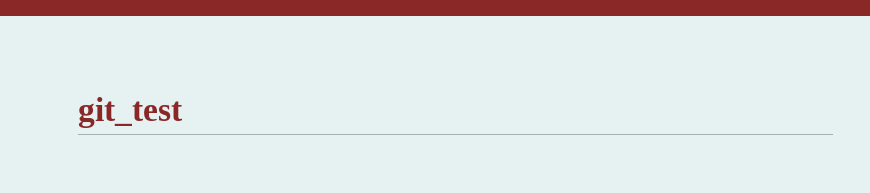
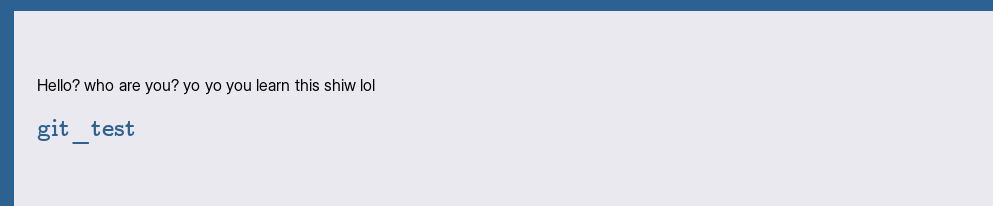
(78, 112) none -> [37,79,376,95] Hello? who are you? yo yo you learn this shiw lol //

